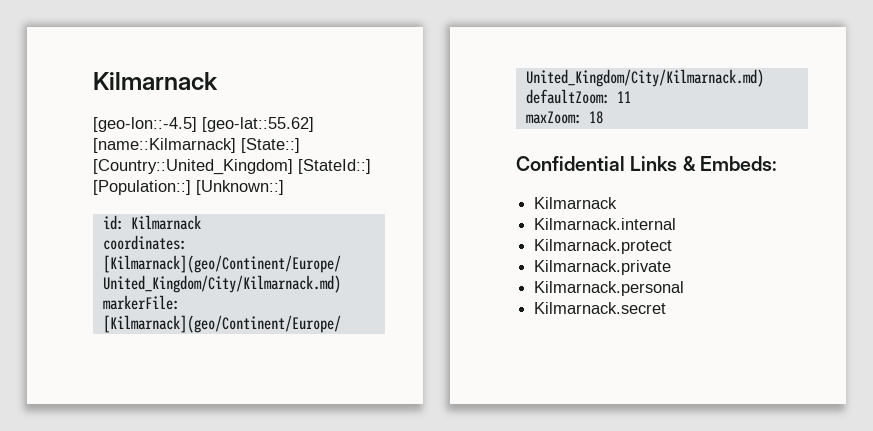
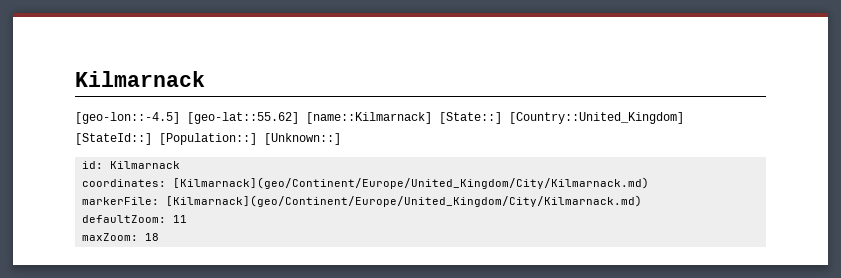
[516,156,777,171] [534,197,618,209] [534,218,677,230] [534,239,673,254] [534,260,672,275] [534,281,685,296] [534,302,667,314] // Confidential Links & Embeds: // Kilmarnack // Kilmarnack.internal // Kilmarnack.protect // Kilmarnack.private // Kilmarnack.personal // Kilmarnack.secret -> (160, 237) none

